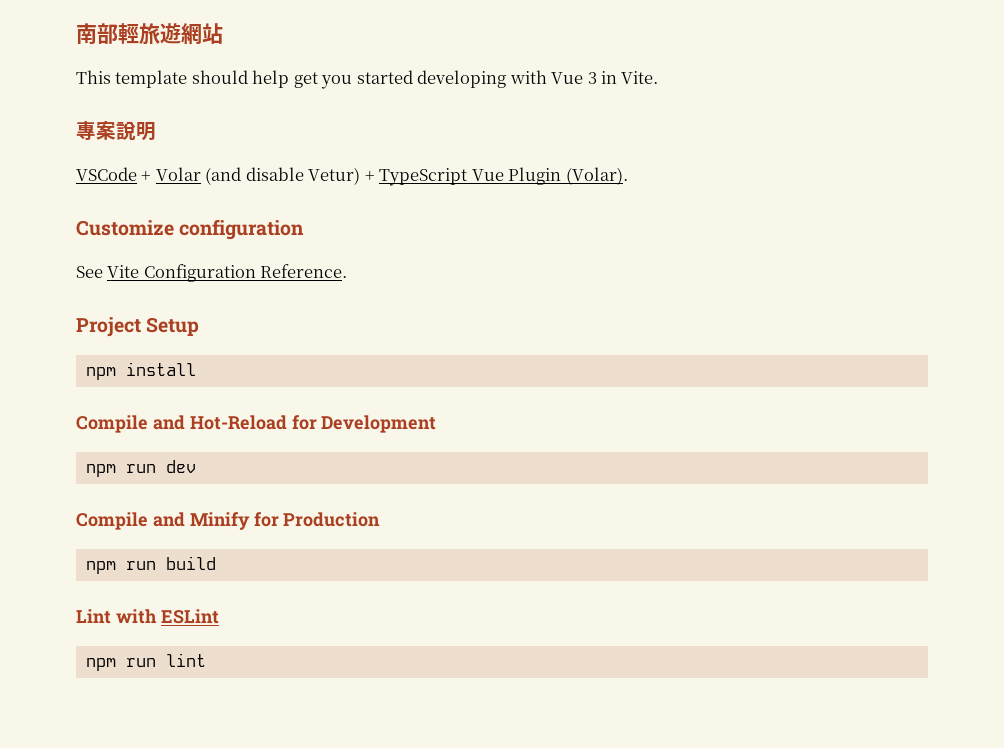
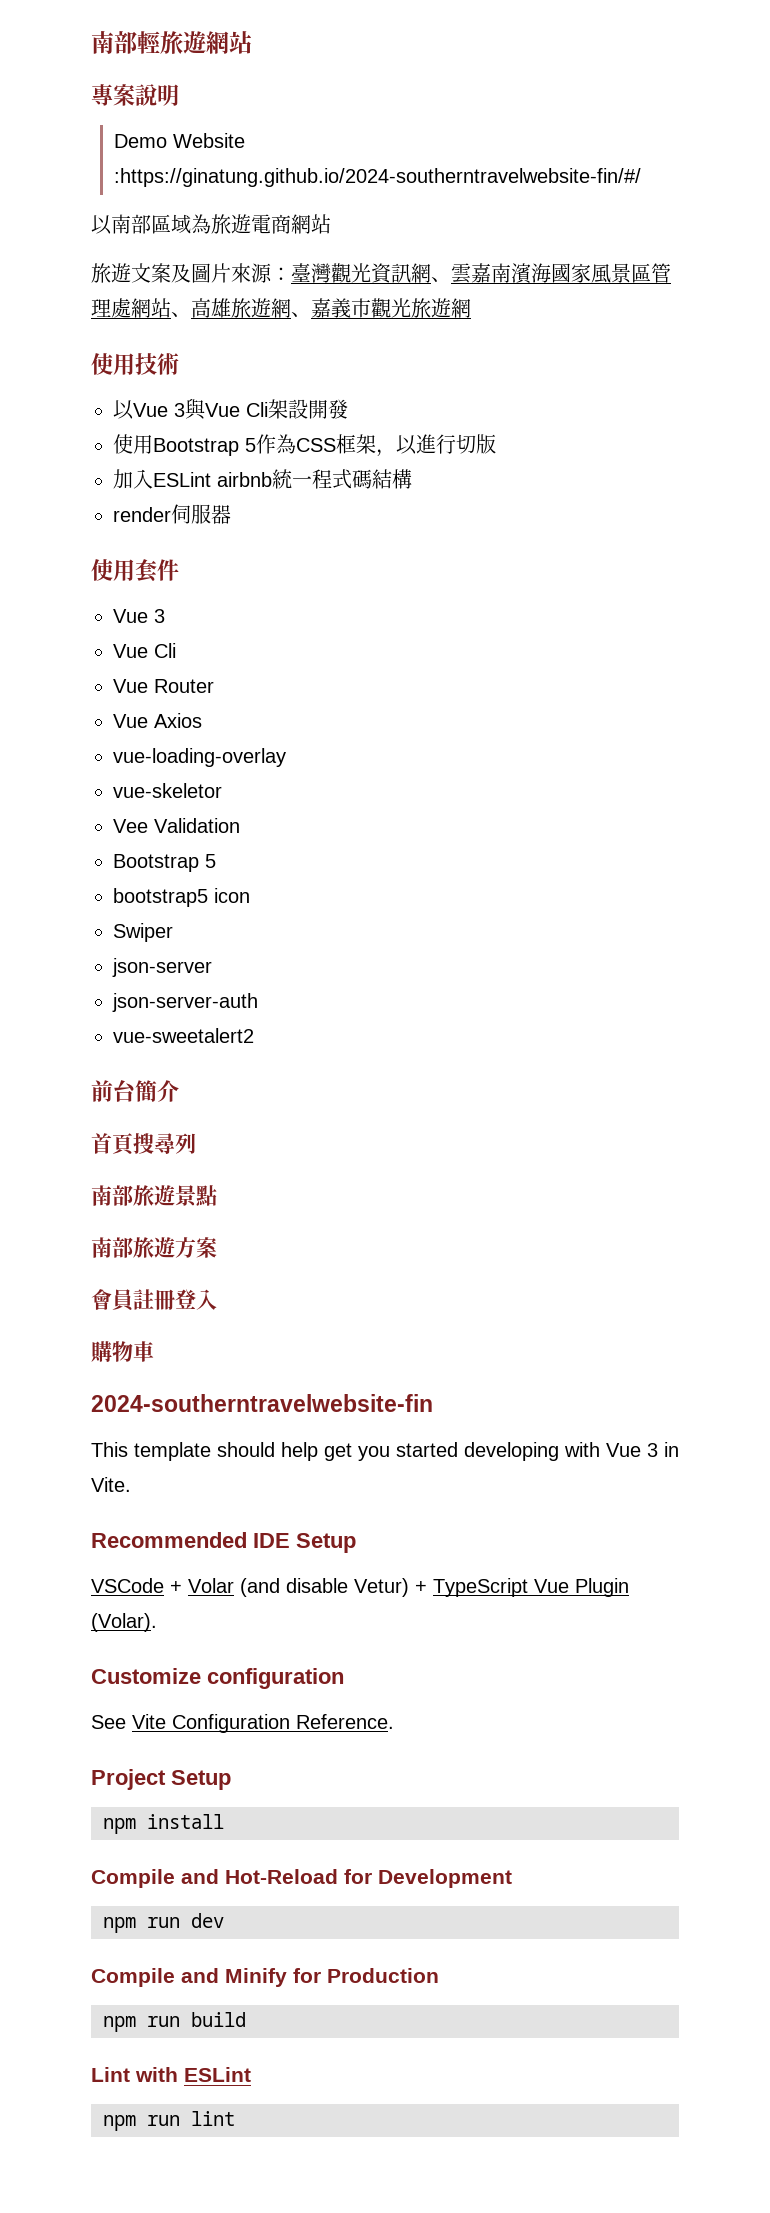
(223, 33) none -> [91,84,179,106] [113,133,245,148] [113,168,641,187] [91,214,331,235] [91,263,671,284] [91,298,471,318] [91,353,179,375] [113,398,348,420] [113,434,496,457] [113,469,412,489] [113,504,231,524] [91,559,179,582] [113,609,165,623] [113,643,176,658] [113,679,214,693] [113,713,202,728] [113,748,286,767] [113,783,222,798] [113,818,240,833] [113,854,216,872] [113,888,250,907] [113,923,173,942] [112,958,212,977] [112,993,258,1012] [113,1028,254,1043] [91,1080,179,1102] [91,1133,196,1156] [91,1185,217,1207] [91,1237,217,1258] [91,1289,217,1311] [91,1341,154,1362] [91,1394,433,1412] // 專案說明 // Demo Website :https://ginatung.github.io/2024-southerntravelwebsite-fin/#/ // 以南部區域為旅遊電商網站 // 旅遊文案及圖片來源：臺灣觀光資訊網、雲嘉南濱海國家風景區管理處網站、高雄旅遊網、嘉義市觀光旅遊網 // 使用技術 // 以Vue 3與Vue Cli架設開發 // 使用Bootstrap 5作為CSS框架，以進行切版 // 加入ESLint airbnb統一程式碼結構 // render伺服器 // 使用套件 // Vue 3 // Vue Cli // Vue Router // Vue Axios // vue-loading-overlay // vue-skeletor // Vee Validation // Bootstrap 5 // bootstrap5 icon // Swiper // json-server // json-server-auth // vue-sweetalert2 // 前台簡介 // 首頁搜尋列 // 南部旅遊景點 // 南部旅遊方案 // 會員註冊登入 // 購物車 // 2024-southerntravelwebsite-fin
[76,121,156,141] 專案說明 -> [91,1532,356,1553] Recommended IDE Setup

